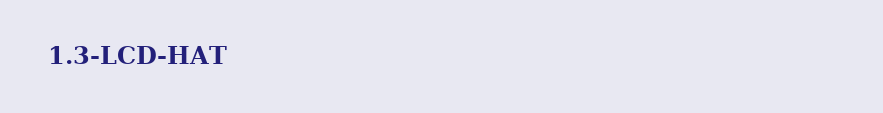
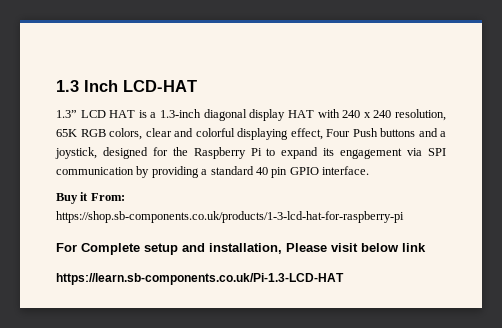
[48,46,227,64] 1.3-LCD-HAT -> [56,80,197,92] [56,109,447,121] [56,128,446,140] [55,147,447,159] [56,166,369,178] [56,192,125,204] [56,211,404,223] [56,243,426,255] [56,273,344,285] 1.3 Inch LCD-HAT // 1.3” LCD HAT is a 1.3-inch diagonal display HAT with 240 x 240 resolution, 65K RGB colors, clear and colorful displaying effect, Four Push buttons and a joystick, designed for the Raspberry Pi to expand its engagement via SPI communication by providing a standard 40 pin GPIO interface. // Buy it From: https://shop.sb-components.co.uk/products/1-3-lcd-hat-for-raspberry-pi // For Complete setup and installation, Please visit below link // https://learn.sb-components.co.uk/Pi-1.3-LCD-HAT

